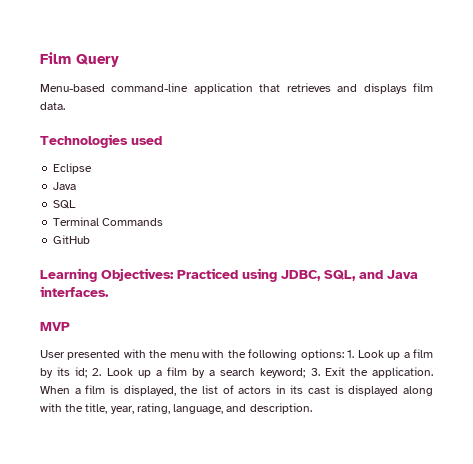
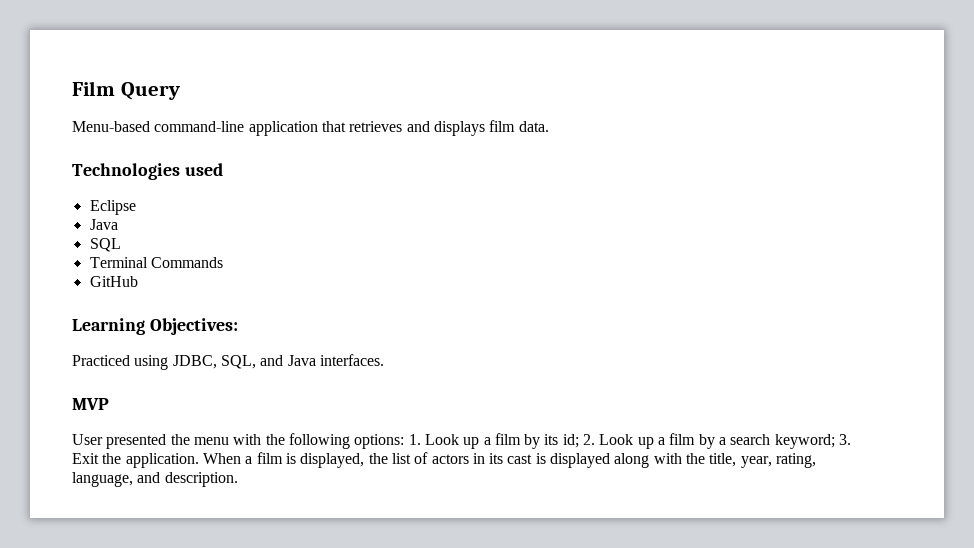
(174, 274) none -> (238, 326) //
[123,349,146,358] with -> (167, 441) none

